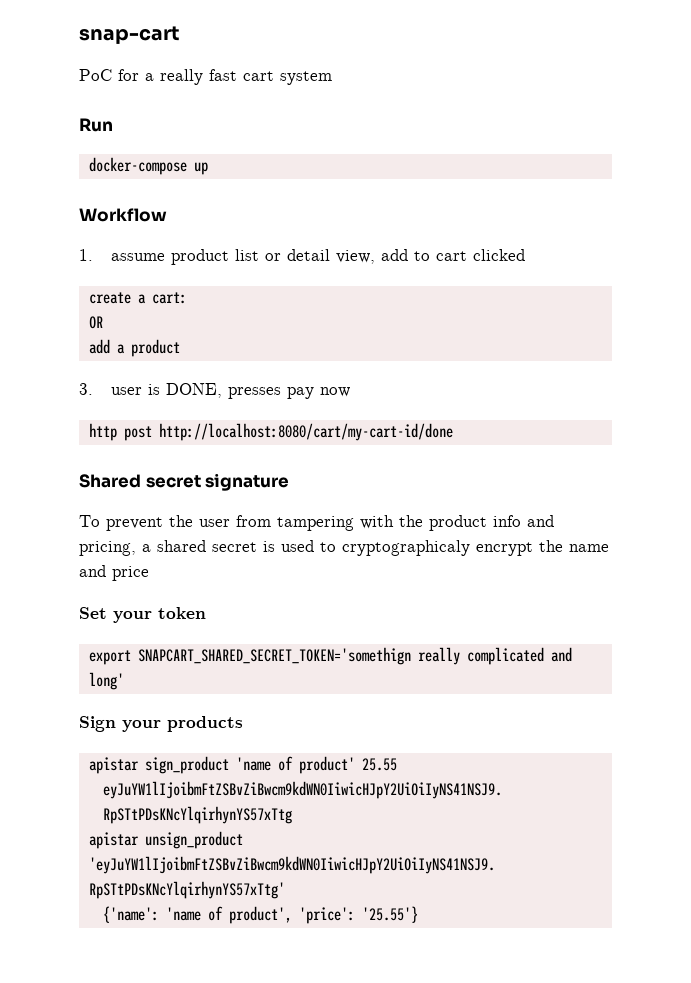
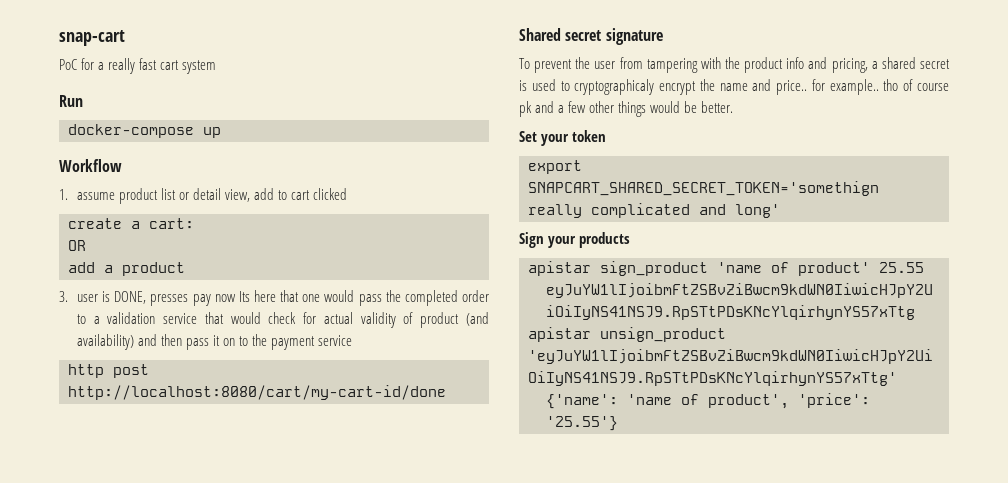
(350, 392) none -> [238,290,489,306] [76,312,489,328] [76,334,353,350] Its here that one would pass the completed order to a validation service that would check for actual validity of product (and availability) and then pass it on to the payment service
[112,566,149,581] price -> [776,79,949,95] [519,101,734,117] price.. for example.. tho of course pk and a few other things would be better.

